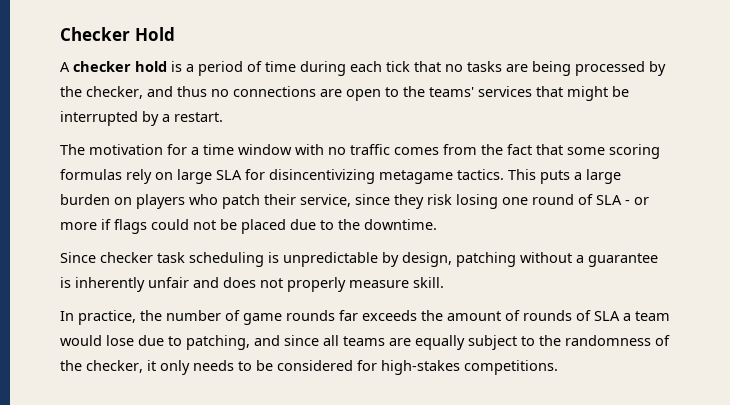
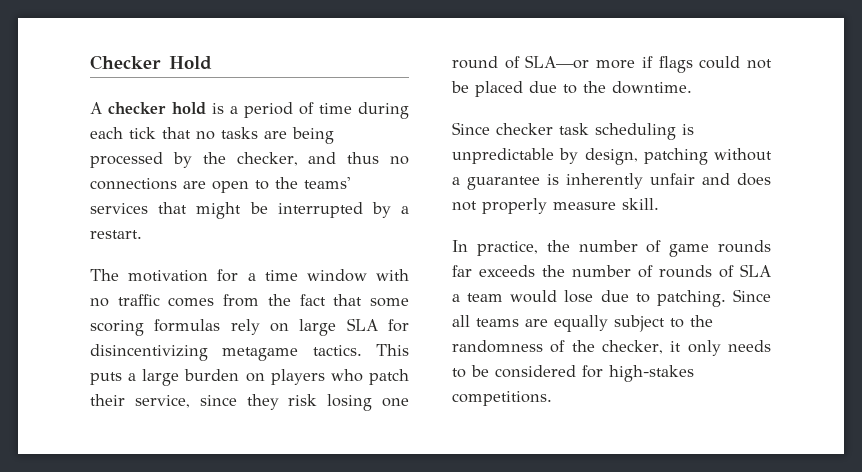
[596,195,649,205] SLA - or -> [525,55,590,69] SLA—or
[447,311,501,321] amount -> [572,265,631,277] number
[186,335,319,350] patching, and since -> [656,289,771,307] patching. Since

